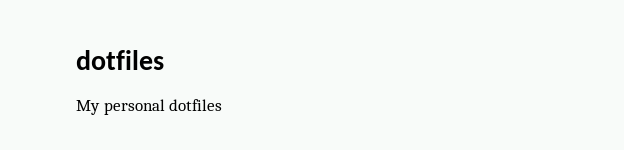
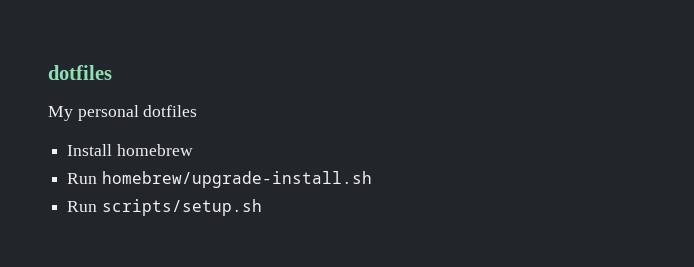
(223, 105) none -> [67,144,193,156] [67,171,372,188] [67,199,262,216] // Install homebrew // Run homebrew/upgrade-install.sh // Run scripts/setup.sh

